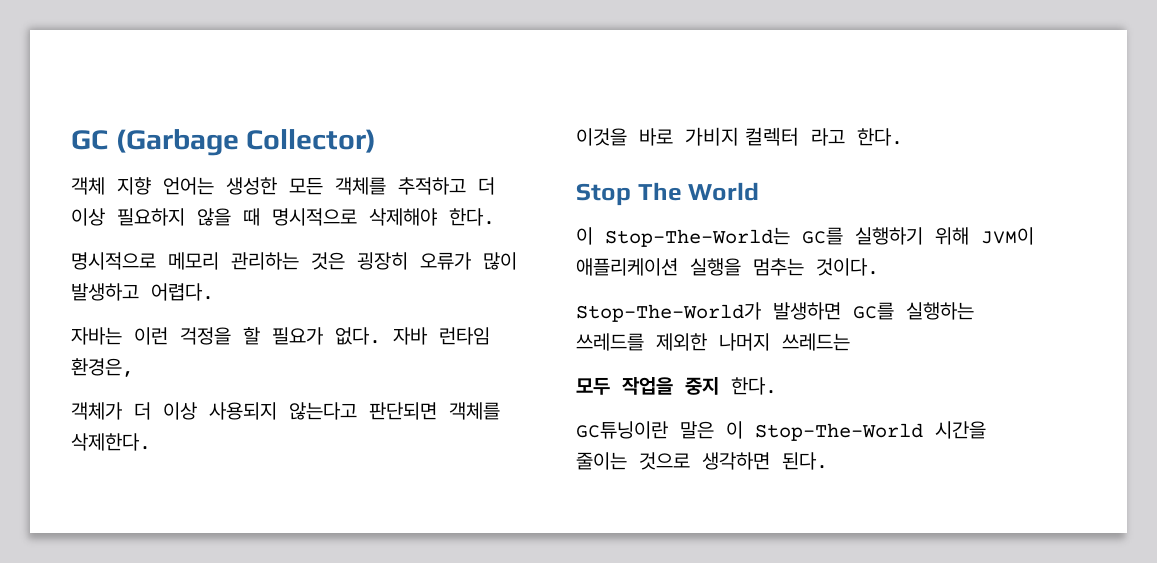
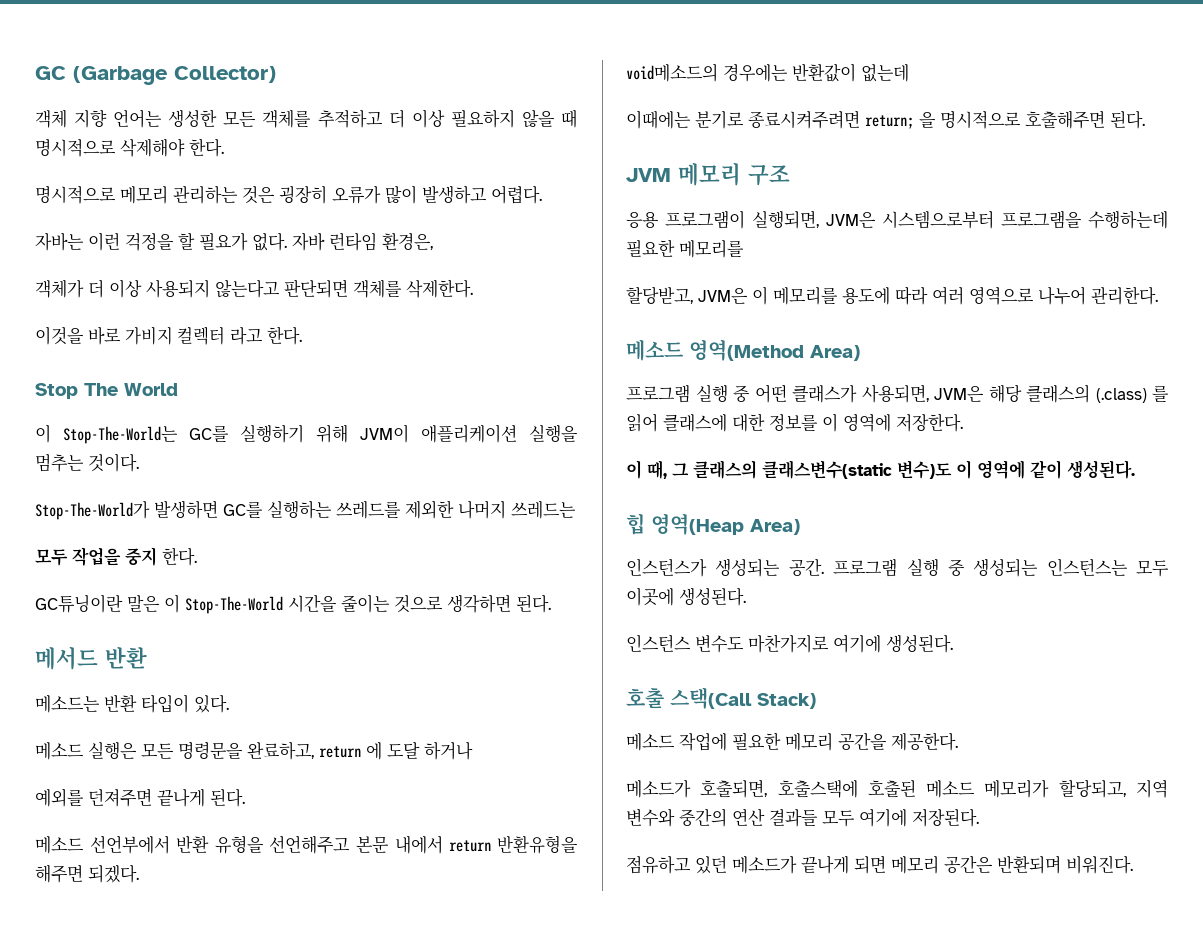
(828, 461) none -> [35,647,147,670] [35,694,229,713] [35,741,473,760] [35,788,245,807] [35,835,578,854] [35,864,139,883] [626,63,909,82] [626,110,1145,129] [626,163,790,186] [626,210,1168,229] [626,239,744,258] [626,286,1158,305] [626,339,860,361] [626,384,1169,403] [626,413,963,432] [626,460,1135,479] [626,513,800,535] [626,558,1169,577] [626,587,746,606] [626,634,953,653] [626,687,816,709] [626,732,958,751] [626,779,1168,798] [626,808,979,827] [626,855,1133,874] // 메서드 반환 // 메소드는 반환 타입이 있다. // 메소드 실행은 모든 명령문을 완료하고, return 에 도달 하거나 // 예외를 던져주면 끝나게 된다. // 메소드 선언부에서 반환 유형을 선언해주고 본문 내에서 return 반환유형을 해주면 되겠다. // void메소드의 경우에는 반환값이 없는데 // 이때에는 분기로 종료시켜주려면 return; 을 명시적으로 호출해주면 된다. // JVM 메모리 구조 // 응용 프로그램이 실행되면, JVM은 시스템으로부터 프로그램을 수행하는데 필요한 메모리를 // 할당받고, JVM은 이 메모리를 용도에 따라 여러 영역으로 나누어 관리한다. // 메소드 영역(Method Area) // 프로그램 실행 중 어떤 클래스가 사용되면, JVM은 해당 클래스의 (.class) 를 읽어 클래스에 대한 정보를 이 영역에 저장한다. // 이 때, 그 클래스의 클래스변수(static 변수)도 이 영역에 같이 생성된다. // 힙 영역(Heap Area) // 인스턴스가 생성되는 공간. 프로그램 실행 중 생성되는 인스턴스는 모두 이곳에 생성된다. // 인스턴스 변수도 마찬가지로 여기에 생성된다. // 호출 스택(Call Stack) // 메소드 작업에 필요한 메모리 공간을 제공한다. // 메소드가 호출되면, 호출스택에 호출된 메소드 메모리가 할당되고, 지역 변수와 중간의 연산 결과들 모두 여기에 저장된다. // 점유하고 있던 메소드가 끝나게 되면 메모리 공간은 반환되며 비워진다.

